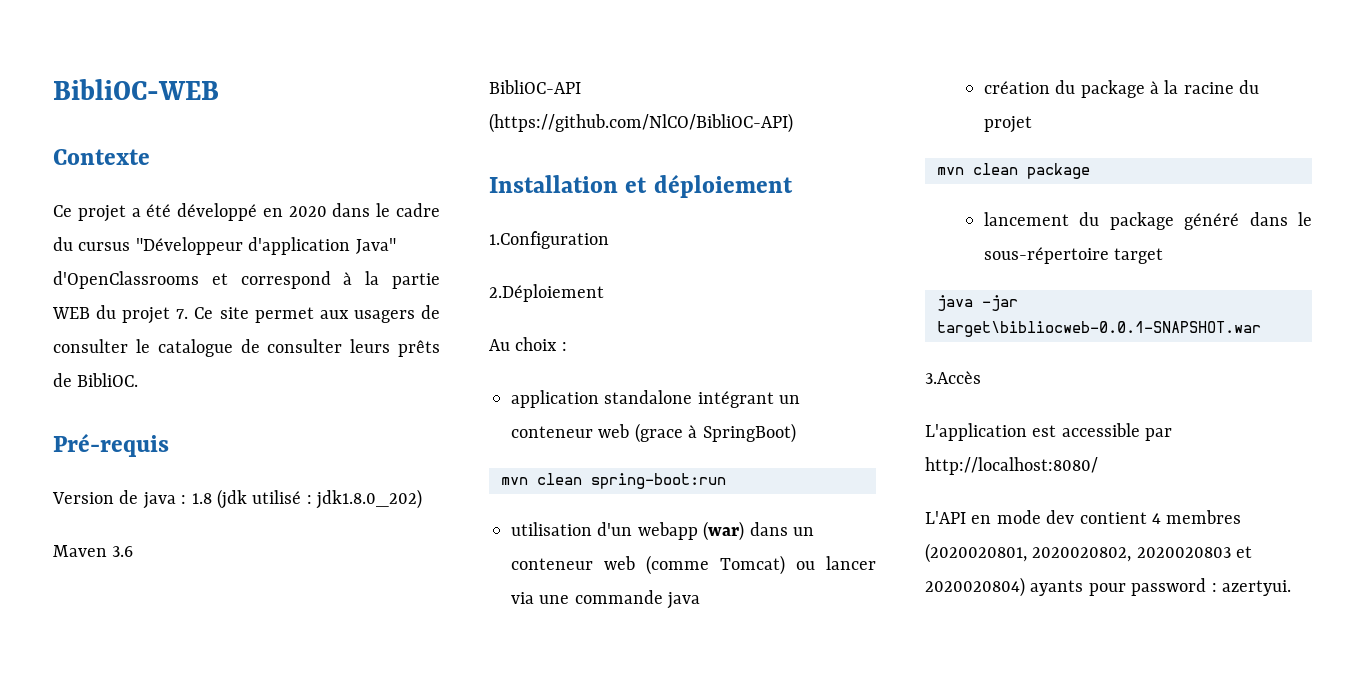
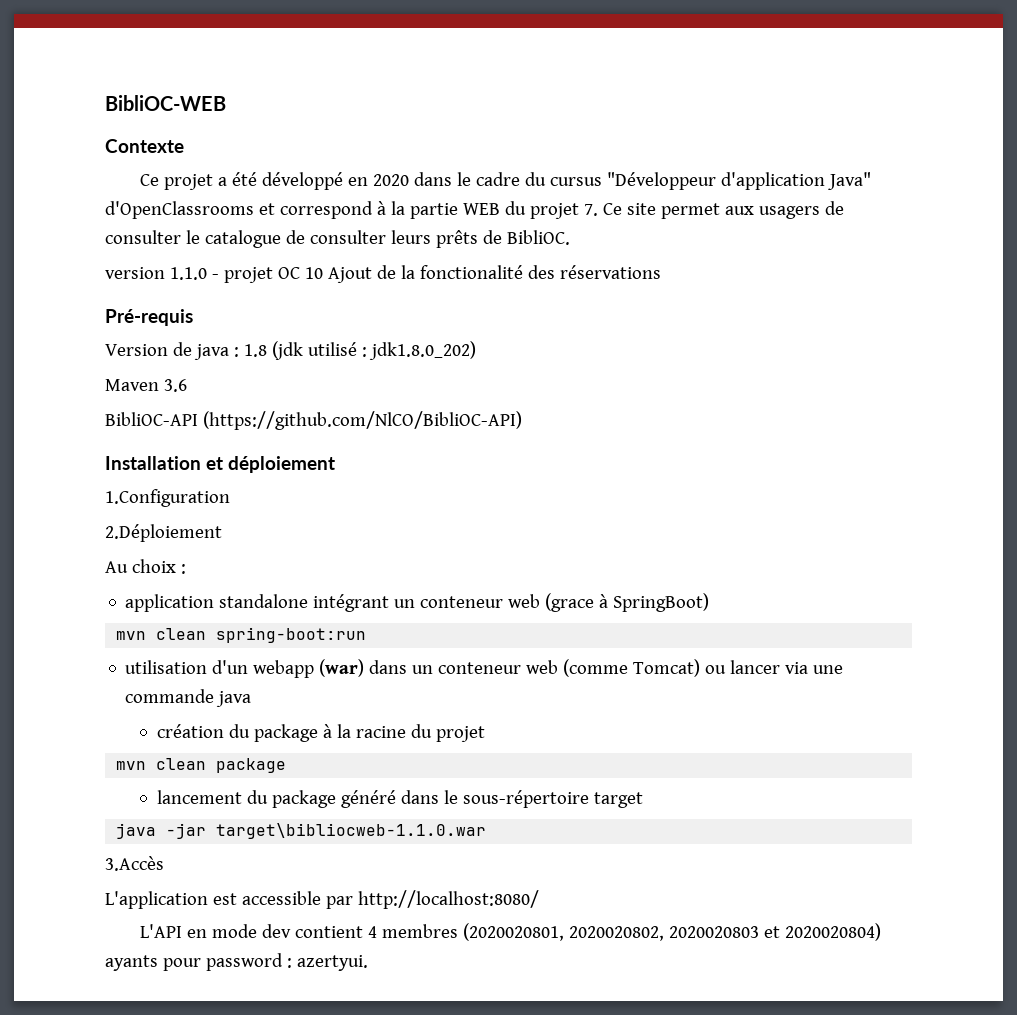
(139, 380) none -> [105,265,661,283] // version 1.1.0 - projet OC 10 Ajout de la fonctionalité des réservations
[937,321,1261,337] target\bibliocweb-0.0.1-SNAPSHOT.war -> [216,823,487,839] target\bibliocweb-1.1.0.war

